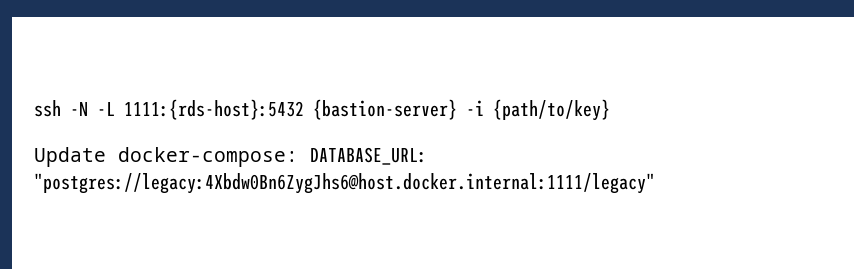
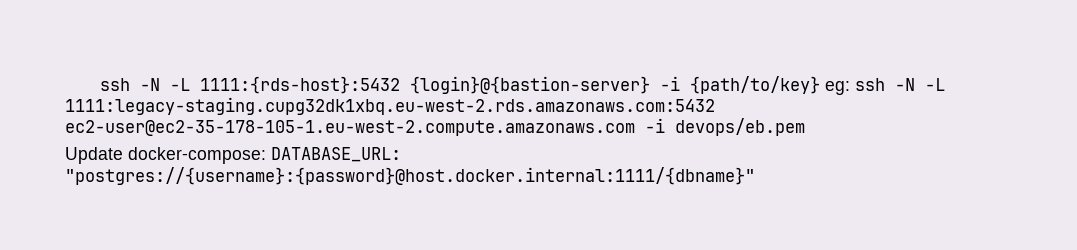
[313,99,457,120] {bastion-server} -> [410,76,651,94] {login}@{bastion-server}
(610, 110) none -> [825,78,946,95] [65,97,715,115] [65,118,805,136] eg: ssh -N -L 1111:legacy-staging.cupg32dk1xbq.eu-west-2.rds.amazonaws.com:5432 ec2-user@ec2-35-178-105-1.eu-west-2.compute.amazonaws.com -i devops/eb.pem
[34,173,655,194] "postgres://legacy:4Xbdw0Bn6ZygJhs6@host.docker.internal:1111/legacy" -> [65,167,755,185] "postgres://{username}:{password}@host.docker.internal:1111/{dbname}"

